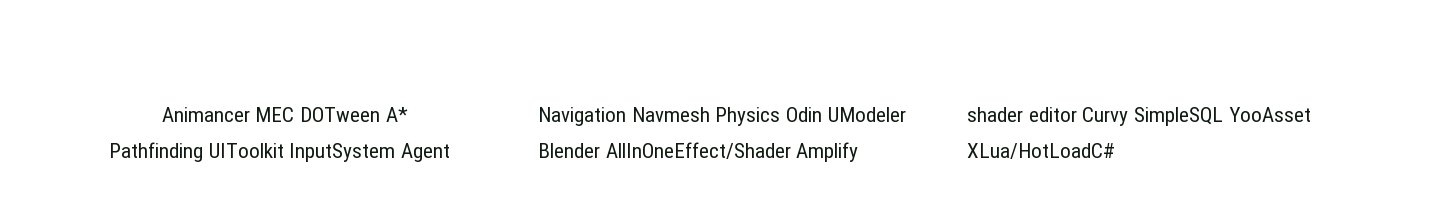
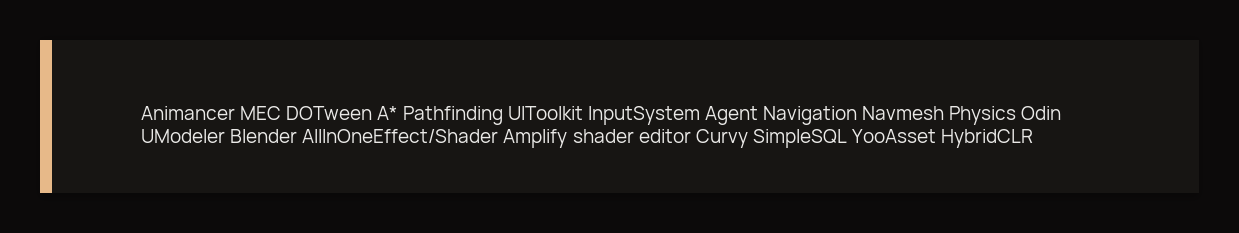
[967,143,1115,159] XLua/HotLoadC# -> [941,129,1034,148] HybridCLR

